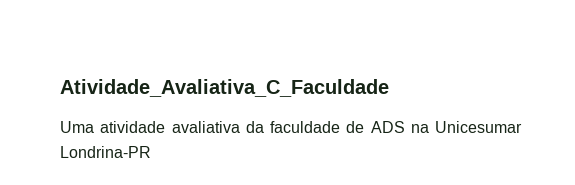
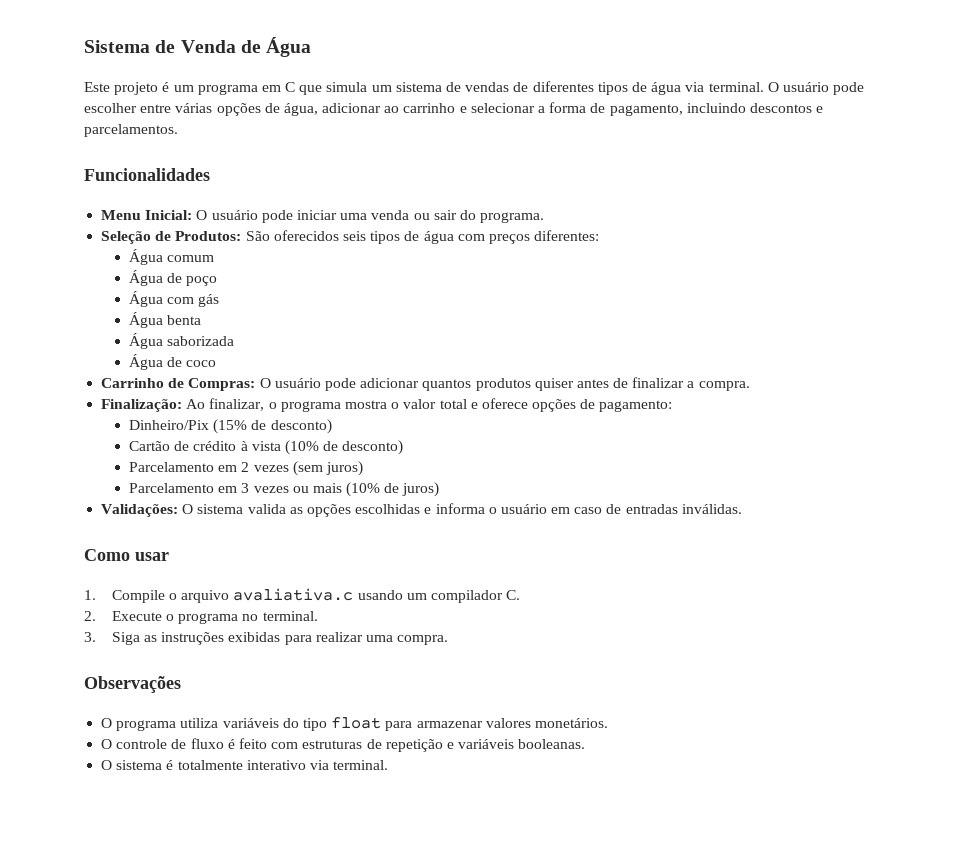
[60,79,389,97] [60,121,522,133] [60,146,151,158] Atividade_Avaliativa_C_Faculdade // Uma atividade avaliativa da faculdade de ADS na Unicesumar Londrina-PR -> [84,37,312,57] [84,81,865,95] [84,102,824,116] [84,124,178,137] [84,168,210,181] [101,210,545,223] [101,230,600,244] [128,249,215,265] [128,270,218,286] [128,291,220,307] [128,312,202,328] [128,333,235,349] [128,354,217,370] [101,377,750,391] [101,398,673,412] [128,419,332,434] [128,440,404,455] [128,461,363,476] [128,482,440,497] [101,503,742,517] [84,549,169,561] [84,588,521,603] [84,611,318,624] [84,632,449,645] [84,676,181,693] [101,717,608,731] [101,738,586,752] [101,760,389,770] Sistema de Venda de Água // Este projeto é um programa em C que simula um sistema de vendas de diferentes tipos de água via terminal. O usuário pode escolher entre várias opções de água, adicionar ao carrinho e selecionar a forma de pagamento, incluindo descontos e parcelamentos. // Funcionalidades // Menu Inicial: O usuário pode iniciar uma venda ou sair do programa. // Seleção de Produtos: São oferecidos seis tipos de água com preços diferentes: // Água comum // Água de poço // Água com gás // Água benta // Água saborizada // Água de coco // Carrinho de Compras: O usuário pode adicionar quantos produtos quiser antes de finalizar a compra. // Finalização: Ao finalizar, o programa mostra o valor total e oferece opções de pagamento: // Dinheiro/Pix (15% de desconto) // Cartão de crédito à vista (10% de desconto) // Parcelamento em 2 vezes (sem juros) // Parcelamento em 3 vezes ou mais (10% de juros) // Validações: O sistema valida as opções escolhidas e informa o usuário em caso de entradas inválidas. // Como usar // 1. Compile o arquivo avaliativa.c usando um compilador C. // 2. Execute o programa no terminal. // 3. Siga as instruções exibidas para realizar uma compra. // Observações // O programa utiliza variáveis do tipo float para armazenar valores monetários. // O controle de fluxo é feito com estruturas de repetição e variáveis booleanas. // O sistema é totalmente interativo via terminal.

